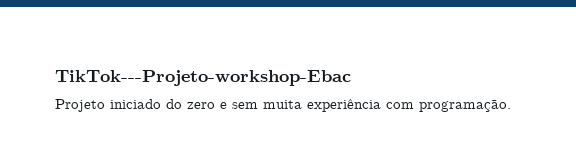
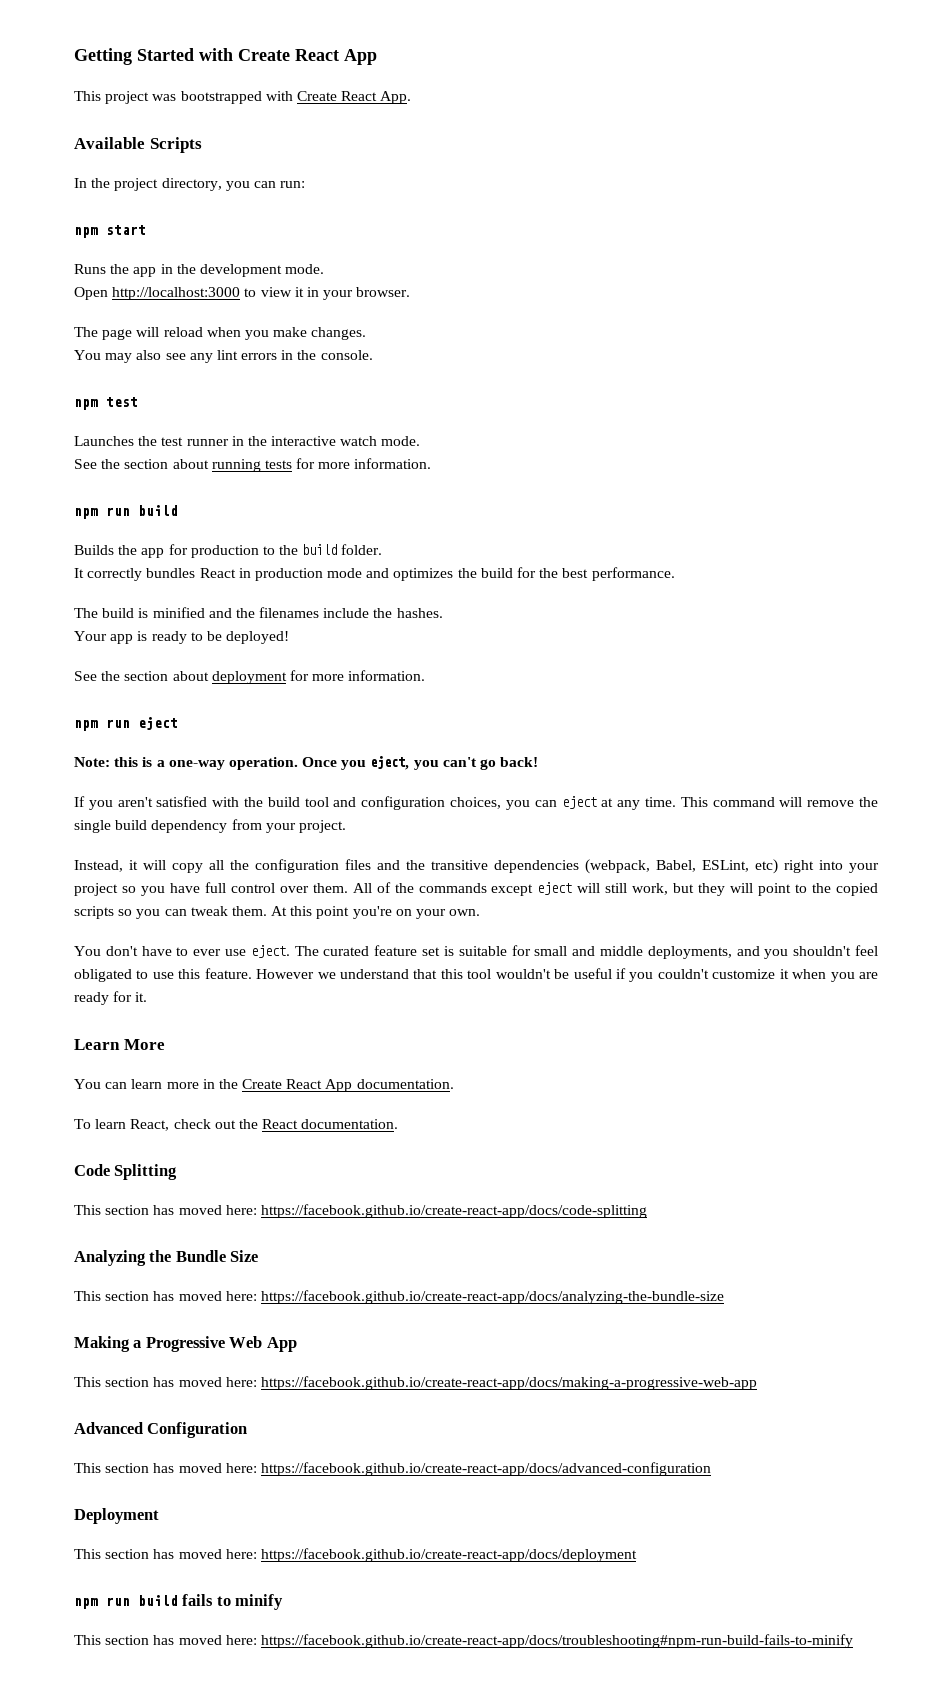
[55,70,351,86] [55,99,511,112] TikTok---Projeto-workshop-Ebac // Projeto iniciado do zero e sem muita experiência com programação. -> [74,48,377,65] [74,91,412,104] [74,137,202,153] [74,178,306,191] [74,225,146,238] [74,264,325,277] [74,287,411,300] [74,327,367,340] [74,350,373,363] [74,397,138,410] [74,436,421,446] [74,458,432,472] [74,505,178,519] [74,544,383,558] [74,567,675,581] [74,607,443,618] [74,631,290,644] [74,670,426,684] [74,717,178,731] [74,756,539,770] [74,796,879,810] [74,819,346,833] [74,859,879,874] [74,882,878,896] [74,906,481,919] [74,945,879,959] [74,968,879,982] [74,991,148,1005] [74,1039,165,1050] [74,1079,454,1092] [74,1119,399,1131] [74,1164,178,1180] [74,1204,647,1218] [74,1250,259,1266] [74,1290,724,1304] [74,1336,297,1352] [74,1376,757,1390] [74,1422,248,1438] [74,1462,711,1476] [74,1508,159,1524] [74,1548,637,1562] [74,1594,284,1610] [74,1634,853,1648] Getting Started with Create React App // This project was bootstrapped with Create React App. // Available Scripts // In the project directory, you can run: // npm start // Runs the app in the development mode. // Open http://localhost:3000 to view it in your browser. // The page will reload when you make changes. // You may also see any lint errors in the console. // npm test // Launches the test runner in the interactive watch mode. // See the section about running tests for more information. // npm run build // Builds the app for production to the build folder. // It correctly bundles React in production mode and optimizes the build for the best performance. // The build is minified and the filenames include the hashes. // Your app is ready to be deployed! // See the section about deployment for more information. // npm run eject // Note: this is a one-way operation. Once you eject, you can't go back! // If you aren't satisfied with the build tool and configuration choices, you can eject at any time. This command will remove the single build dependency from your project. // Instead, it will copy all the configuration files and the transitive dependencies (webpack, Babel, ESLint, etc) right into your project so you have full control over them. All of the commands except eject will still work, but they will point to the copied scripts so you can tweak them. At this point you're on your own. // You don't have to ever use eject. The curated feature set is suitable for small and middle deployments, and you shouldn't feel obligated to use this feature. However we understand that this tool wouldn't be useful if you couldn't customize it when you are ready for it. // Learn More // You can learn more in the Create React App documentation. // To learn React, check out the React documentation. // Code Splitting // This section has moved here: https://facebook.github.io/create-react-app/docs/code-splitting // Analyzing the Bundle Size // This section has moved here: https://facebook.github.io/create-react-app/docs/analyzing-the-bundle-size // Making a Progressive Web App // This section has moved here: https://facebook.github.io/create-react-app/docs/making-a-progressive-web-app // Advanced Configuration // This section has moved here: https://facebook.github.io/create-react-app/docs/advanced-configuration // Deployment // This section has moved here: https://facebook.github.io/create-react-app/docs/deployment // npm run build fails to minify // This section has moved here: https://facebook.github.io/create-react-app/docs/troubleshooting#npm-run-build-fails-to-minify

